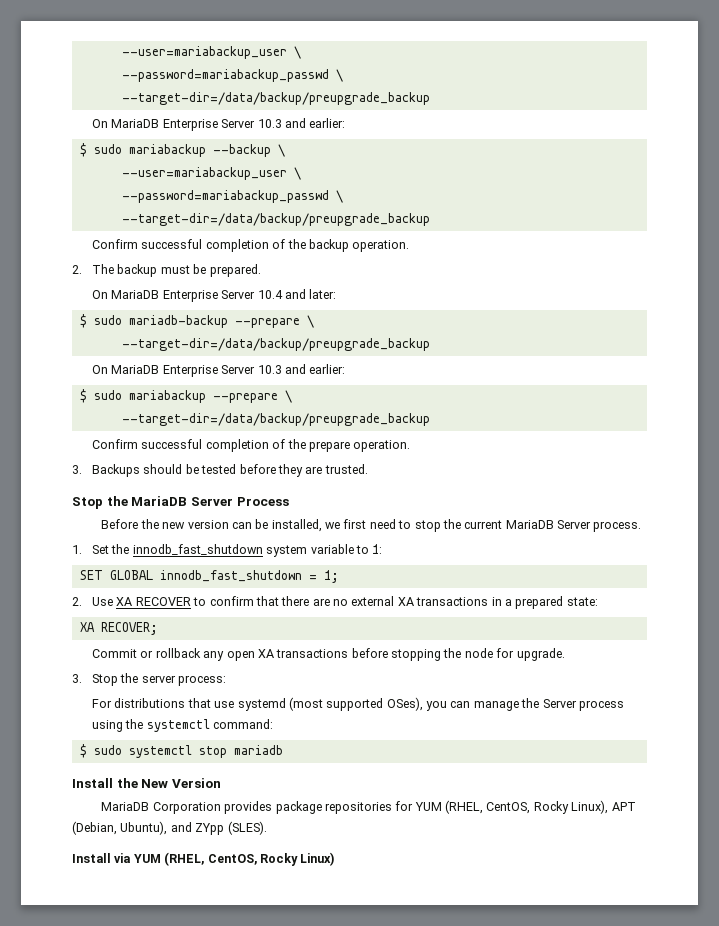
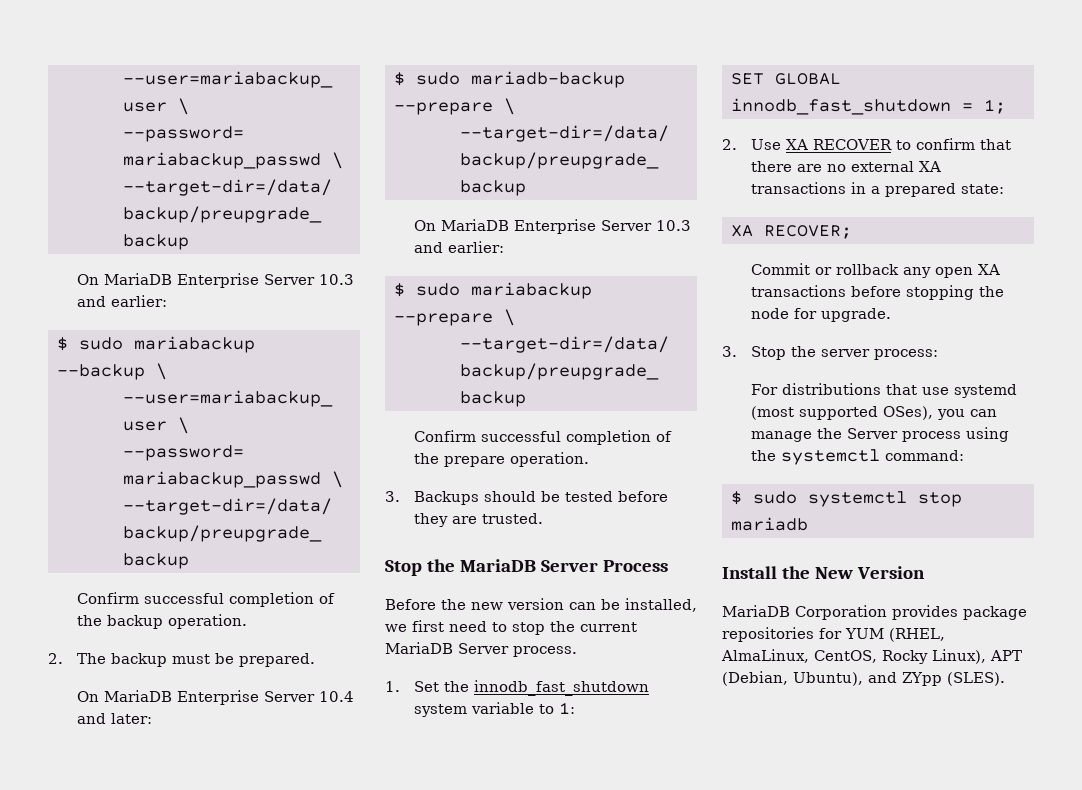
(484, 807) none -> [721,649,809,663] AlmaLinux,
[72,852,335,866] // Install via YUM (RHEL, CentOS, Rocky Linux) -> (1005, 679) none

